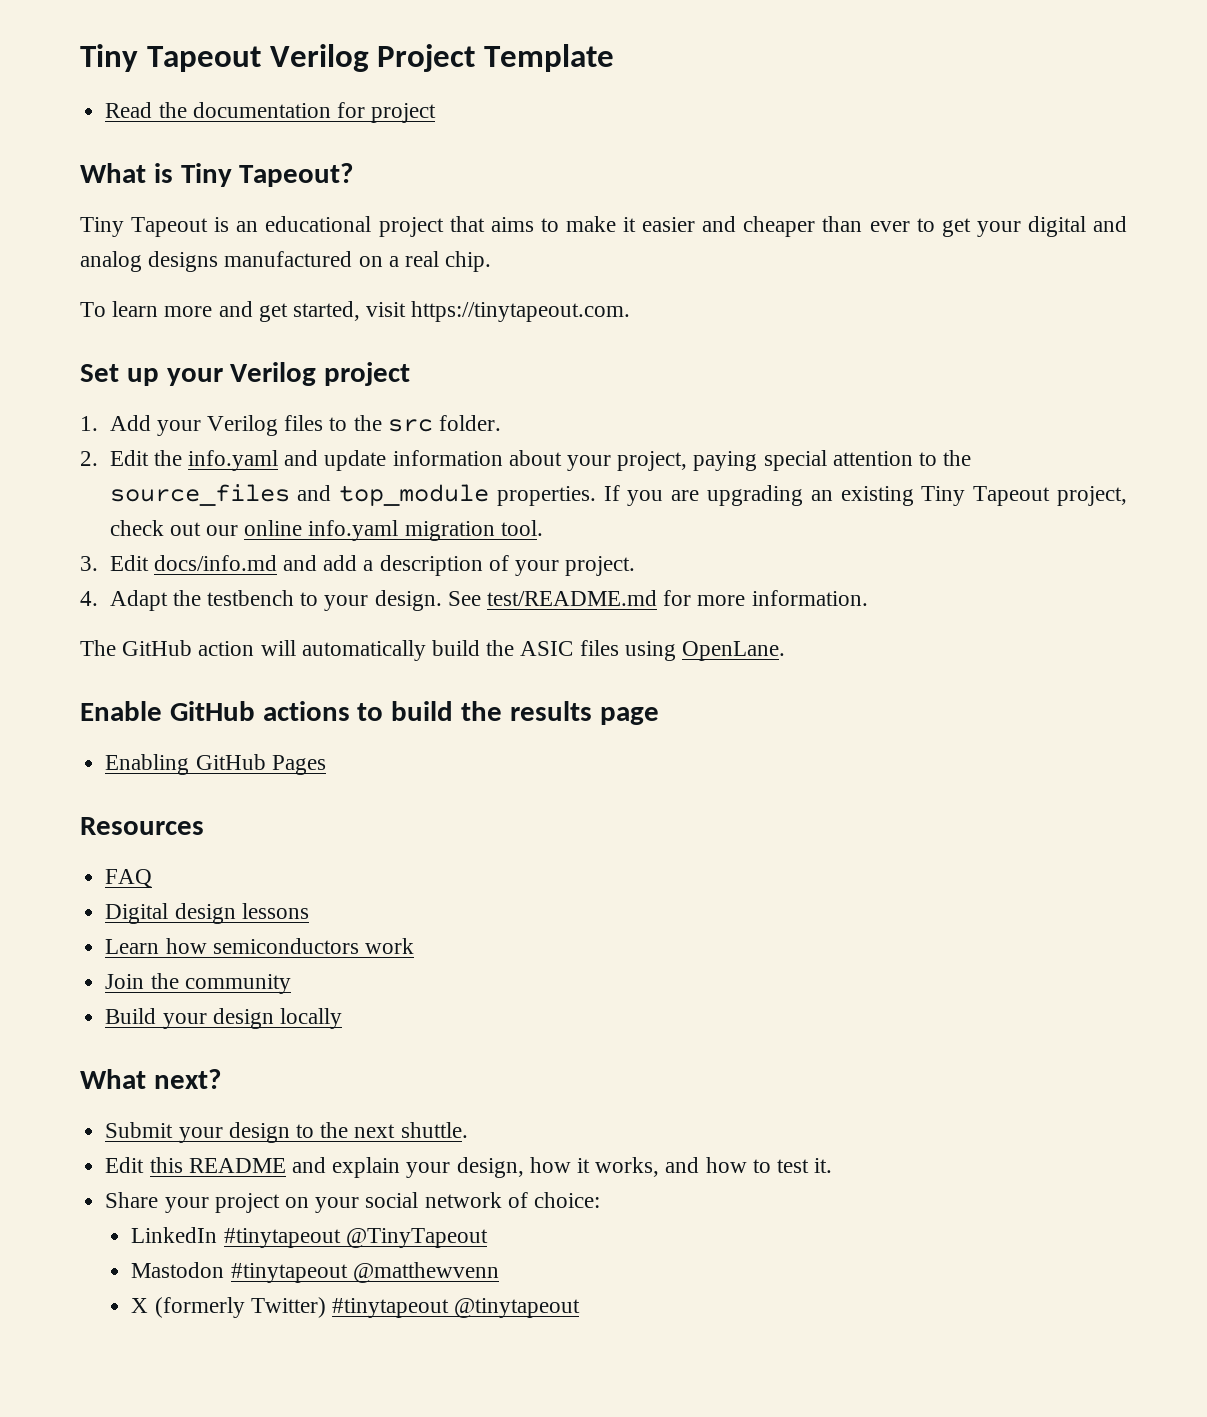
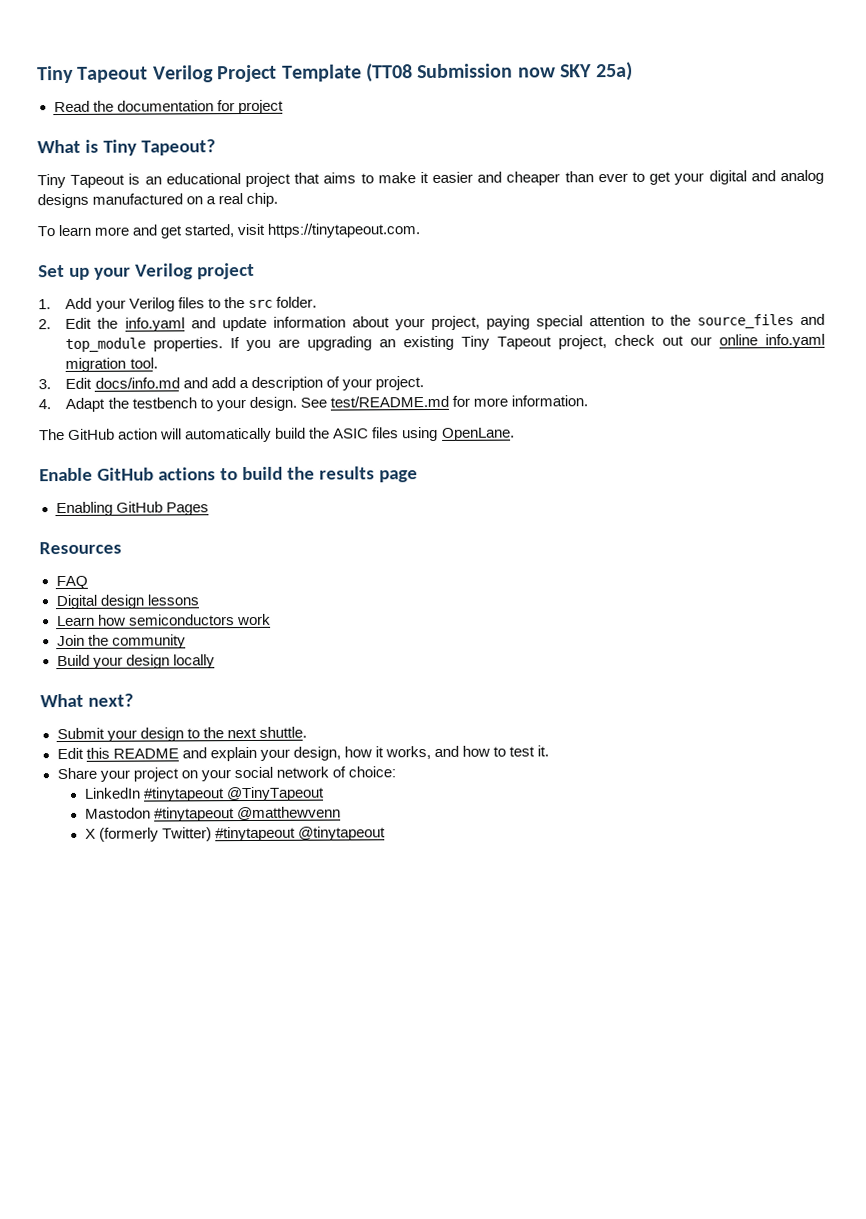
(615, 58) none -> [366,61,633,83] (TT08 Submission now SKY 25a)

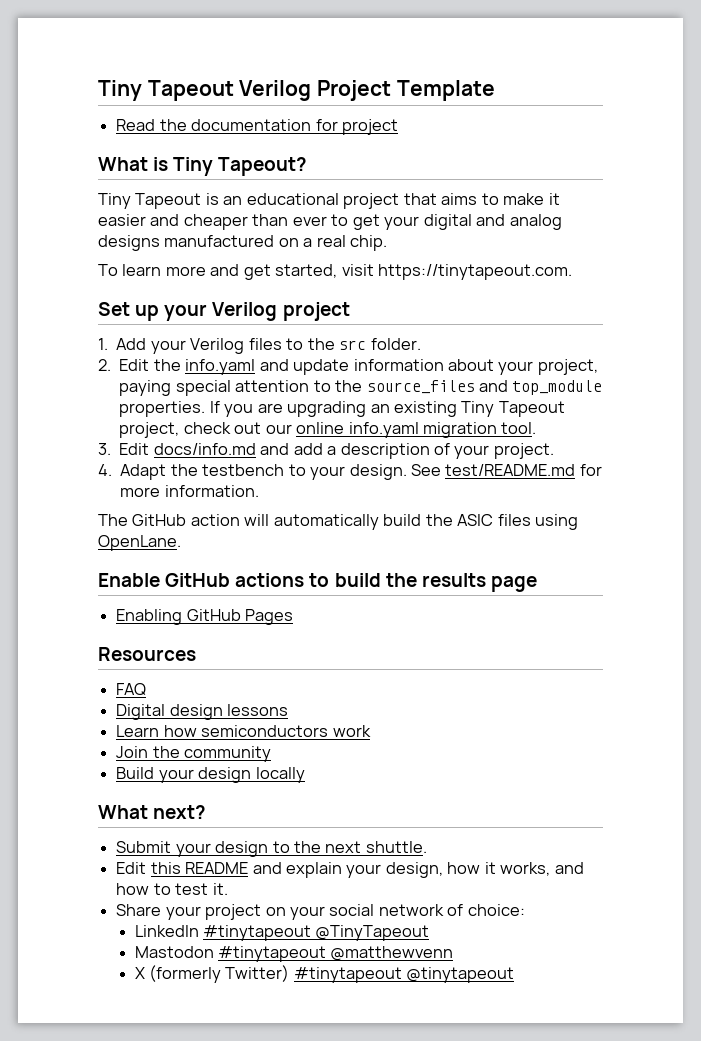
[366,61,633,83] (TT08 Submission now SKY 25a) -> (495, 90) none

